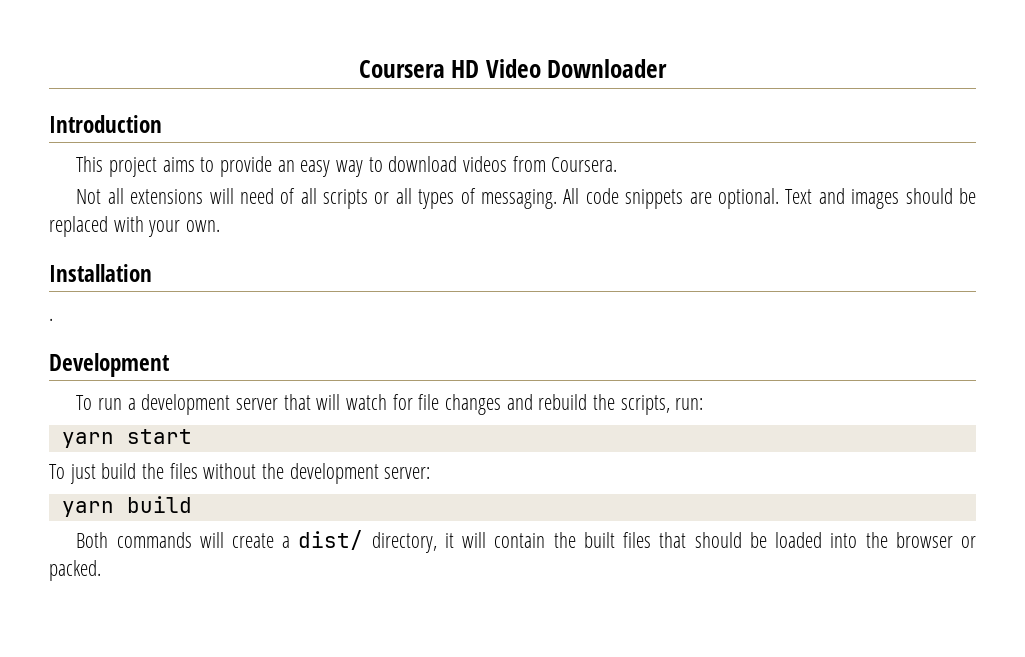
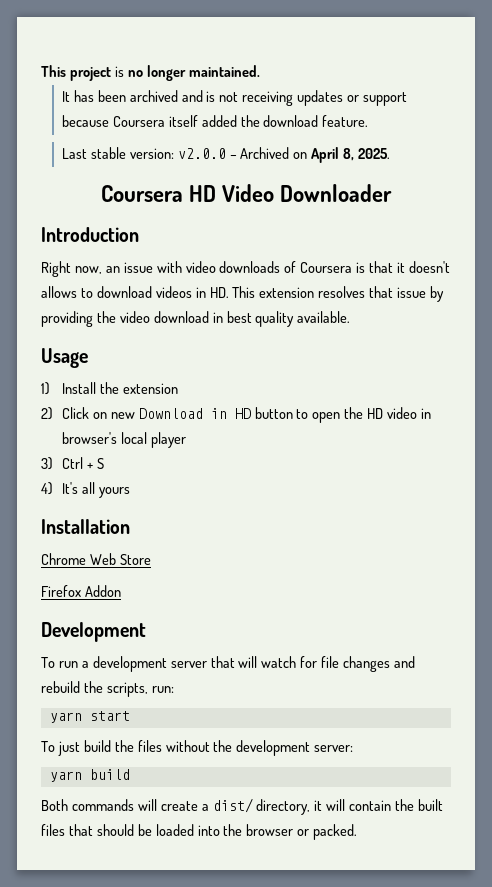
(358, 69) none -> [41,65,260,81] [61,90,408,106] [61,115,369,127] [61,147,391,163] This project is no longer maintained. // It has been archived and is not receiving updates or support because Coursera itself added the download feature. // Last stable version: v2.0.0 – Archived on April 8, 2025. //
[76,156,618,177] [76,188,976,209] [49,216,221,237] [49,264,152,282] [49,318,53,321] This project aims to provide an easy way to download videos from Coursera. // Not all extensions will need of all scripts or all types of messaging. All code snippets are optional. Text and images should be replaced with your own. // Installation // . -> [41,261,450,277] [41,286,445,302] [41,311,351,327] [41,348,88,368] [41,382,178,395] [41,407,432,423] [61,432,186,448] [41,457,104,470] [41,482,130,498] [41,519,130,534] [41,553,151,565] [41,585,121,597] Right now, an issue with video downloads of Coursera is that it doesn't allows to download videos in HD. This extension resolves that issue by providing the video download in best quality available. // Usage // 1) Install the extension // 2) Click on new Download in HD button to open the HD video in browser's local player // 3) Ctrl + S // 4) It's all yours // Installation // Chrome Web Store // Firefox Addon

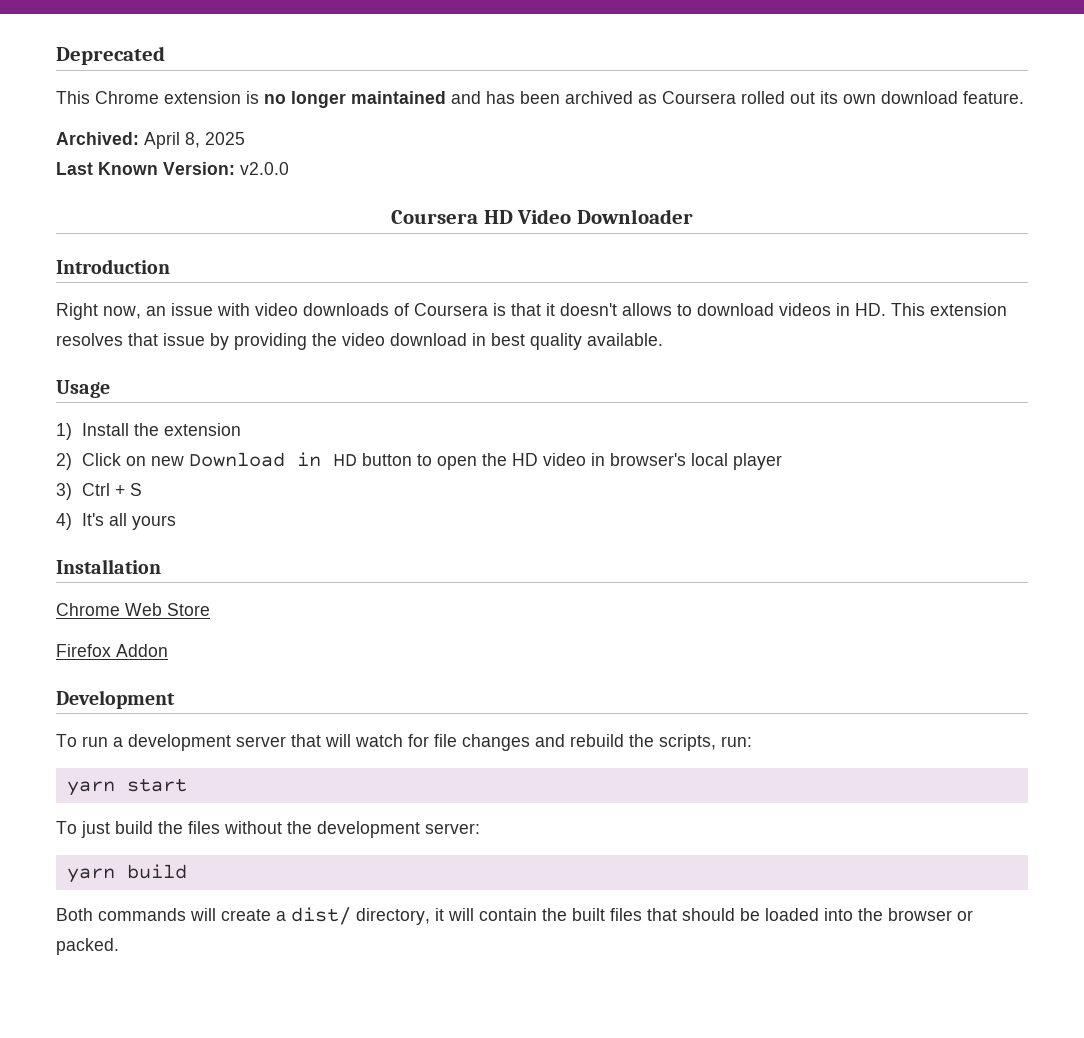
[41,65,111,81] This project -> [56,46,165,65] [56,91,241,104] Deprecated // This Chrome extension
[188,65,260,77] [61,91,70,102] maintained. // It -> [351,91,481,104] maintained and
[181,90,408,106] [61,115,369,127] [61,147,391,163] and is not receiving updates or support because Coursera itself added the download feature. // Last stable version: v2.0.0 – Archived on April 8, 2025. -> [638,91,1024,104] [56,132,245,149] [56,162,289,175] as Coursera rolled out its own download feature. // Archived: April 8, 2025 // Last Known Version: v2.0.0

